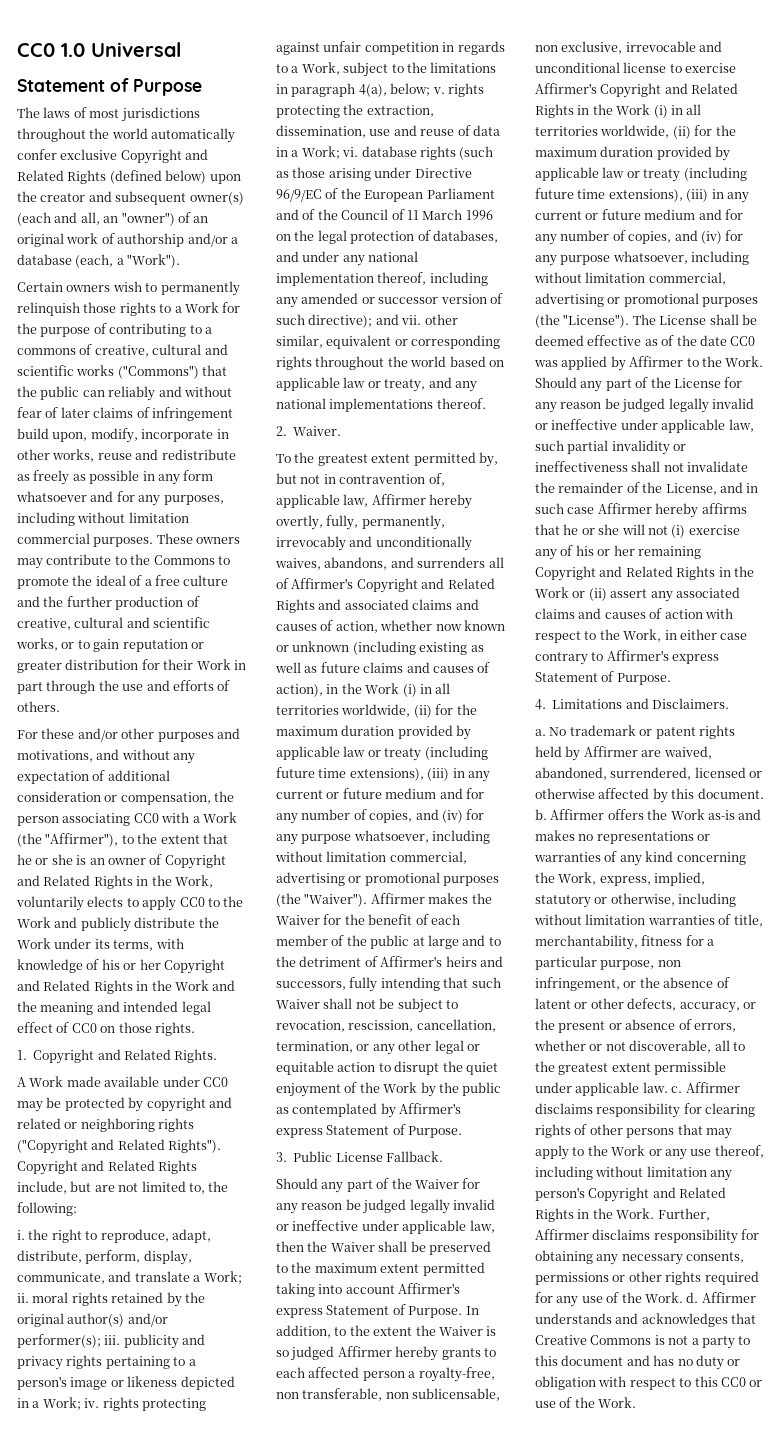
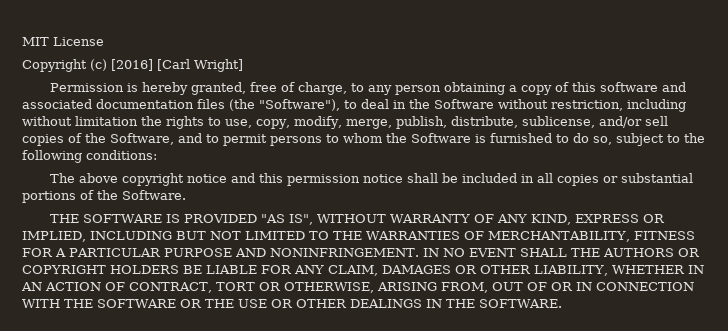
[17,42,181,57] [17,78,202,96] [17,107,200,122] [17,128,236,143] [17,149,209,164] [17,170,241,184] [17,191,244,205] [17,212,209,226] [17,233,238,247] [17,254,181,268] [17,281,240,296] [17,302,241,316] [17,323,212,337] [17,344,228,357] [17,365,228,379] [17,386,232,401] [17,407,233,421] [17,428,229,443] [17,449,236,462] [17,470,214,485] [16,491,224,506] [17,512,189,526] [17,533,241,547] [17,554,230,569] [17,575,229,589] [17,596,200,610] [17,617,211,630] [16,638,204,652] [17,659,246,673] [17,680,231,694] [17,701,60,712] [17,728,240,742] [17,749,196,764] [17,770,170,784] [17,791,235,805] [17,812,237,826] [17,833,228,847] [17,854,226,869] [17,875,213,889] [16,896,244,911] [17,917,219,932] [17,938,184,951] [17,959,225,974] [17,980,236,994] [17,1001,211,1015] [17,1022,195,1036] [17,1049,218,1064] [17,1076,228,1087] [17,1097,232,1112] [17,1118,195,1132] [17,1139,222,1154] [17,1160,198,1175] [17,1181,229,1194] [17,1202,77,1216] [17,1229,211,1243] [17,1250,192,1265] [17,1271,242,1284] [17,1292,205,1307] [17,1313,168,1327] [17,1334,206,1349] [17,1355,196,1370] [17,1376,235,1390] [17,1397,206,1411] [276,41,505,55] [276,62,497,77] [276,83,484,97] [276,104,434,118] [276,125,500,138] [276,146,494,160] [276,167,472,181] [276,188,495,202] [276,209,493,220] [276,230,498,244] [276,251,419,266] [276,272,488,286] [276,293,503,308] [276,314,458,328] [276,335,501,349] [276,356,504,370] [276,377,477,392] [276,398,486,412] [276,426,342,436] [276,452,498,467] [276,473,445,486] [276,494,473,509] [276,515,445,530] [276,536,472,551] [275,557,504,570] [276,578,495,593] [276,599,479,613] [276,620,505,633] [276,641,484,655] [275,662,491,673] [276,683,451,697] [276,704,477,718] [276,725,472,740] [276,746,488,761] [276,767,490,782] [276,788,484,799] [276,809,485,824] [276,830,491,845] [275,851,467,864] [276,872,500,886] [276,893,492,907] [276,914,460,925] [276,935,501,949] [276,956,503,967] [276,977,501,992] [276,998,458,1013] [276,1019,496,1032] [276,1040,480,1055] [276,1061,498,1075] [276,1082,502,1097] [276,1103,462,1118] [276,1124,463,1138] [276,1151,443,1162] [276,1178,481,1193] [276,1199,495,1214] [276,1220,495,1234] [276,1241,491,1255] [276,1262,485,1276] [276,1283,461,1297] [276,1304,479,1318] [276,1325,497,1338] [276,1346,496,1361] [276,1367,495,1382] [276,1388,501,1401] [535,41,723,54] [535,62,737,73] [535,83,739,98] [535,104,702,118] [535,125,736,139] [535,146,731,161] [535,167,747,182] [535,188,749,203] [535,209,743,220] [535,230,744,245] [535,251,750,266] [534,272,726,285] [535,293,759,307] [535,314,757,328] [535,335,756,346] [534,356,764,371] [535,377,743,392] [535,398,754,413] [535,419,754,433] [535,440,687,455] [535,461,749,472] [535,482,759,495] [535,503,747,518] [535,524,740,538] [535,545,701,560] [535,566,754,581] [535,587,740,602] [535,608,733,619] [535,629,748,643] [535,650,720,665] [535,671,671,685] [535,698,729,710] [535,725,735,739] [535,746,712,761] [535,767,763,780] [535,788,764,803] [535,809,762,820] [535,830,711,844] [534,851,746,866] [535,872,706,886] [535,893,737,908] [534,914,763,927] [535,935,715,950] [535,956,681,970] [535,977,730,991] [535,998,756,1013] [535,1019,736,1033] [534,1040,745,1053] [535,1061,727,1075] [535,1082,740,1096] [535,1103,756,1118] [535,1124,732,1139] [535,1145,764,1160] [535,1166,733,1181] [535,1187,727,1202] [535,1208,710,1222] [535,1229,760,1244] [535,1250,745,1265] [535,1271,759,1285] [535,1292,756,1307] [535,1313,757,1327] [535,1335,751,1349] [535,1355,741,1370] [535,1376,763,1390] [535,1397,637,1408] CC0 1.0 Universal // Statement of Purpose // The laws of most jurisdictions throughout the world automatically confer exclusive Copyright and Related Rights (defined below) upon the creator and subsequent owner(s) (each and all, an "owner") of an original work of authorship and/or a database (each, a "Work"). // Certain owners wish to permanently relinquish those rights to a Work for the purpose of contributing to a commons of creative, cultural and scientific works ("Commons") that the public can reliably and without fear of later claims of infringement build upon, modify, incorporate in other works, reuse and redistribute as freely as possible in any form whatsoever and for any purposes, including without limitation commercial purposes. These owners may contribute to the Commons to promote the ideal of a free culture and the further production of creative, cultural and scientific works, or to gain reputation or greater distribution for their Work in part through the use and efforts of others. // For these and/or other purposes and motivations, and without any expectation of additional consideration or compensation, the person associating CC0 with a Work (the "Affirmer"), to the extent that he or she is an owner of Copyright and Related Rights in the Work, voluntarily elects to apply CC0 to the Work and publicly distribute the Work under its terms, with knowledge of his or her Copyright and Related Rights in the Work and the meaning and intended legal effect of CC0 on those rights. // 1. Copyright and Related Rights. // A Work made available under CC0 may be protected by copyright and related or neighboring rights ("Copyright and Related Rights"). Copyright and Related Rights include, but are not limited to, the following: // i. the right to reproduce, adapt, distribute, perform, display, communicate, and translate a Work; ii. moral rights retained by the original author(s) and/or performer(s); iii. publicity and privacy rights pertaining to a person's image or likeness depicted in a Work; iv. rights protecting against unfair competition in regards to a Work, subject to the limitations in paragraph 4(a), below; v. rights protecting the extraction, dissemination, use and reuse of data in a Work; vi. database rights (such as those arising under Directive 96/9/EC of the European Parliament and of the Council of 11 March 1996 on the legal protection of databases, and under any national implementation thereof, including any amended or successor version of such directive); and vii. other similar, equivalent or corresponding rights throughout the world based on applicable law or treaty, and any national implementations thereof. // 2. Waiver. // To the greatest extent permitted by, but not in contravention of, applicable law, Affirmer hereby overtly, fully, permanently, irrevocably and unconditionally waives, abandons, and surrenders all of Affirmer's Copyright and Related Rights and associated claims and causes of action, whether now known or unknown (including existing as well as future claims and causes of action), in the Work (i) in all territories worldwide, (ii) for the maximum duration provided by applicable law or treaty (including future time extensions), (iii) in any current or future medium and for any number of copies, and (iv) for any purpose whatsoever, including without limitation commercial, advertising or promotional purposes (the "Waiver"). Affirmer makes the Waiver for the benefit of each member of the public at large and to the detriment of Affirmer's heirs and successors, fully intending that such Waiver shall not be subject to revocation, rescission, cancellation, termination, or any other legal or equitable action to disrupt the quiet enjoyment of the Work by the public as contemplated by Affirmer's express Statement of Purpose. // 3. Public License Fallback. // Should any part of the Waiver for any reason be judged legally invalid or ineffective under applicable law, then the Waiver shall be preserved to the maximum extent permitted taking into account Affirmer's express Statement of Purpose. In addition, to the extent the Waiver is so judged Affirmer hereby grants to each affected person a royalty-free, non transferable, non sublicensable, non exclusive, irrevocable and unconditional license to exercise Affirmer's Copyright and Related Rights in the Work (i) in all territories worldwide, (ii) for the maximum duration provided by applicable law or treaty (including future time extensions), (iii) in any current or future medium and for any number of copies, and (iv) for any purpose whatsoever, including without limitation commercial, advertising or promotional purposes (the "License"). The License shall be deemed effective as of the date CC0 was applied by Affirmer to the Work. Should any part of the License for any reason be judged legally invalid or ineffective under applicable law, such partial invalidity or ineffectiveness shall not invalidate the remainder of the License, and in such case Affirmer hereby affirms that he or she will not (i) exercise any of his or her remaining Copyright and Related Rights in the Work or (ii) assert any associated claims and causes of action with respect to the Work, in either case contrary to Affirmer's express Statement of Purpose. // 4. Limitations and Disclaimers. // a. No trademark or patent rights held by Affirmer are waived, abandoned, surrendered, licensed or otherwise affected by this document. b. Affirmer offers the Work as-is and makes no representations or warranties of any kind concerning the Work, express, implied, statutory or otherwise, including without limitation warranties of title, merchantability, fitness for a particular purpose, non infringement, or the absence of latent or other defects, accuracy, or the present or absence of errors, whether or not discoverable, all to the greatest extent permissible under applicable law. c. Affirmer disclaims responsibility for clearing rights of other persons that may apply to the Work or any use thereof, including without limitation any person's Copyright and Related Rights in the Work. Further, Affirmer disclaims responsibility for obtaining any necessary consents, permissions or other rights required for any use of the Work. d. Affirmer understands and acknowledges that Creative Commons is not a party to this document and has no duty or obligation with respect to this CC0 or use of the Work. -> [22,37,104,46] [22,59,243,72] [50,82,687,95] [22,99,686,112] [22,116,668,129] [22,133,705,146] [22,150,157,163] [50,173,694,186] [22,190,186,203] [50,214,666,225] [22,231,695,242] [22,248,700,257] [22,265,704,276] [21,282,694,293] [22,299,562,308] MIT License // Copyright (c) [2016] [Carl Wright] // Permission is hereby granted, free of charge, to any person obtaining a copy of this software and associated documentation files (the "Software"), to deal in the Software without restriction, including without limitation the rights to use, copy, modify, merge, publish, distribute, sublicense, and/or sell copies of the Software, and to permit persons to whom the Software is furnished to do so, subject to the following conditions: // The above copyright notice and this permission notice shall be included in all copies or substantial portions of the Software. // THE SOFTWARE IS PROVIDED "AS IS", WITHOUT WARRANTY OF ANY KIND, EXPRESS OR IMPLIED, INCLUDING BUT NOT LIMITED TO THE WARRANTIES OF MERCHANTABILITY, FITNESS FOR A PARTICULAR PURPOSE AND NONINFRINGEMENT. IN NO EVENT SHALL THE AUTHORS OR COPYRIGHT HOLDERS BE LIABLE FOR ANY CLAIM, DAMAGES OR OTHER LIABILITY, WHETHER IN AN ACTION OF CONTRACT, TORT OR OTHERWISE, ARISING FROM, OUT OF OR IN CONNECTION WITH THE SOFTWARE OR THE USE OR OTHER DEALINGS IN THE SOFTWARE.

